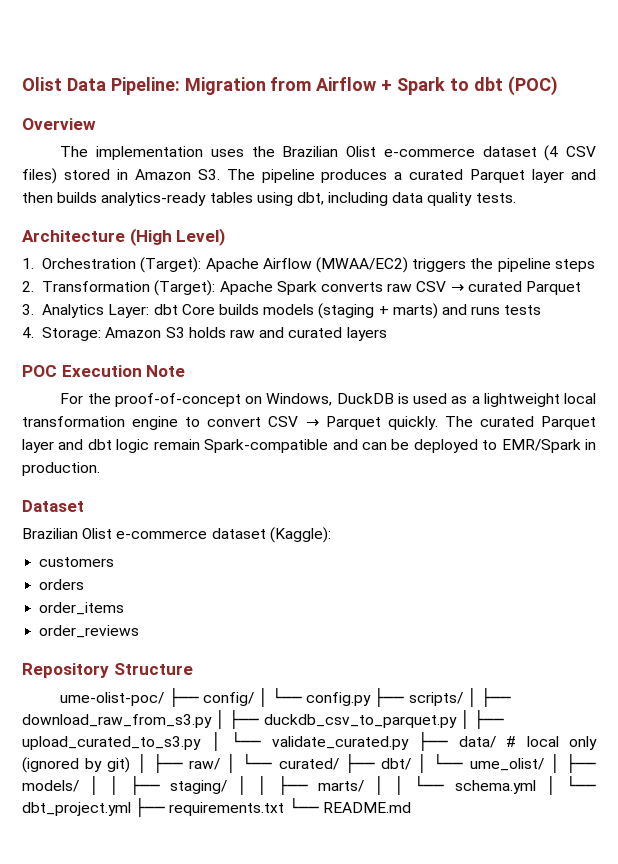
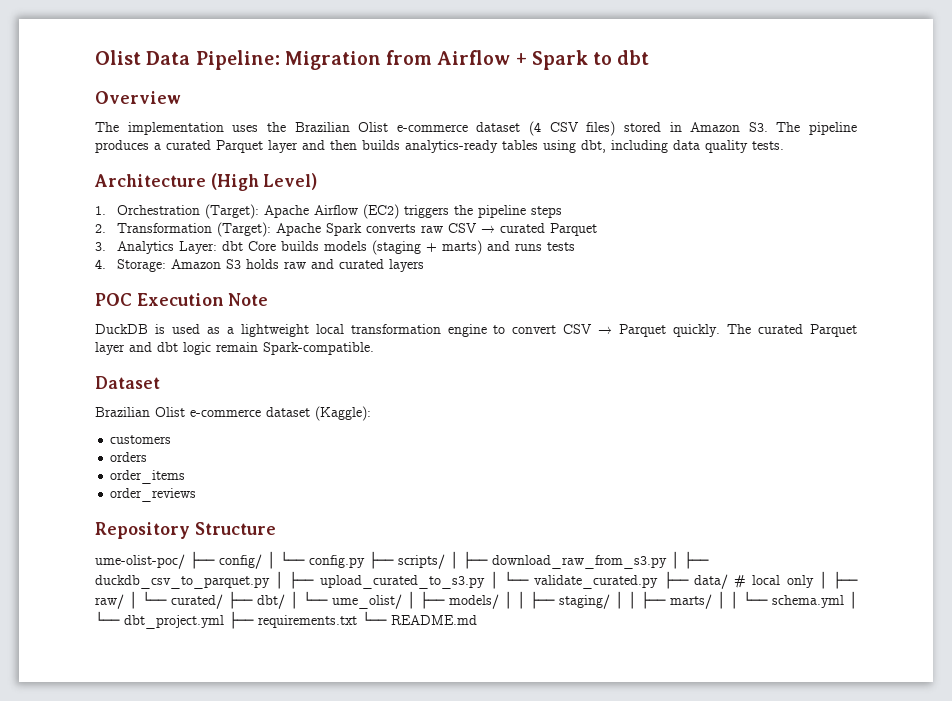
[507,76,558,96] (POC) -> (650, 57) none
[316,257,409,273] (MWAA/EC2) -> [362,204,399,219] (EC2)
[60,393,333,407] For the proof-of-concept on Windows, -> (269, 299) none
[204,439,597,453] [22,462,100,476] Spark-compatible and can be deployed to EMR/Spark in production. -> [263,342,374,355] Spark-compatible.
[22,757,131,773] (ignored by git) -> (814, 581) none

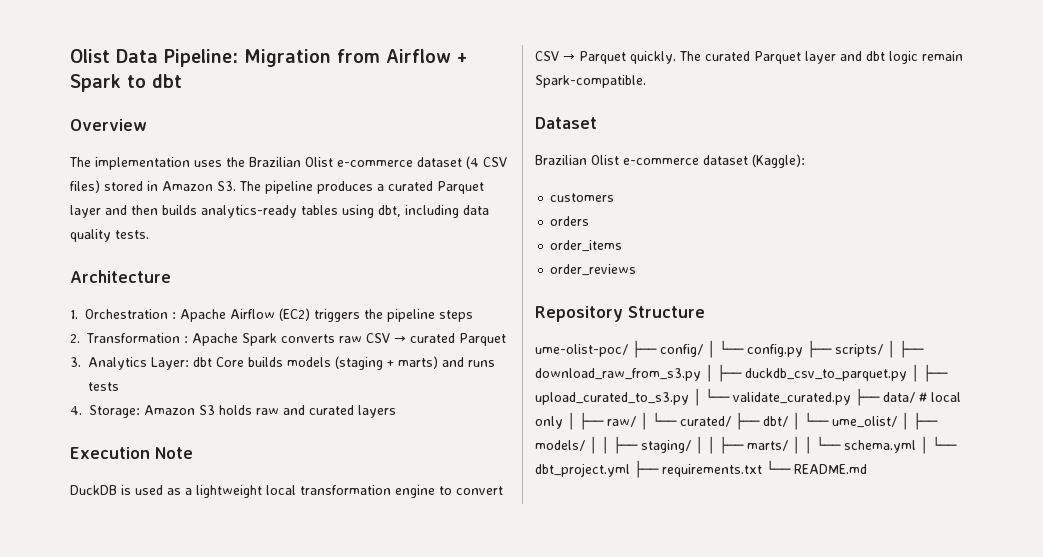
[210,173,318,191] (High Level) -> (171, 276) none
[204,204,259,219] (Target): -> [172,312,177,319] :
[216,222,271,237] (Target): -> [184,336,188,343] :
[95,293,132,306] POC -> (396, 411) none

